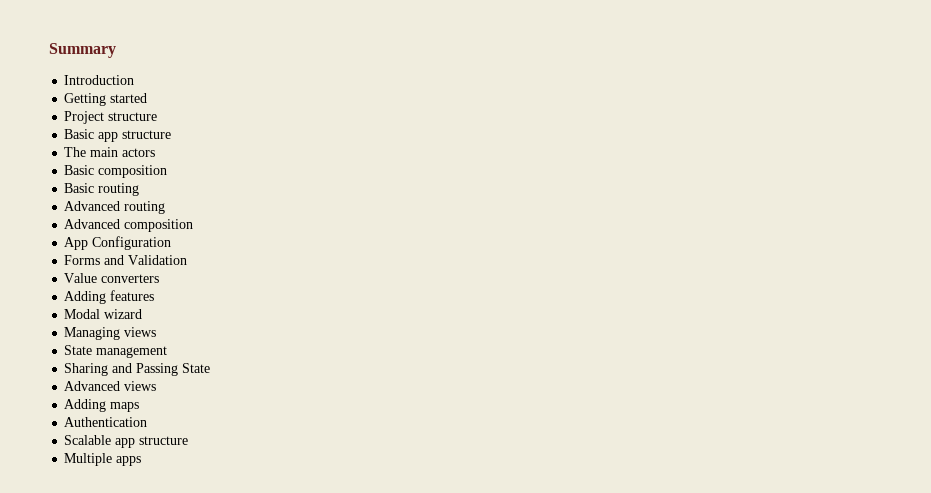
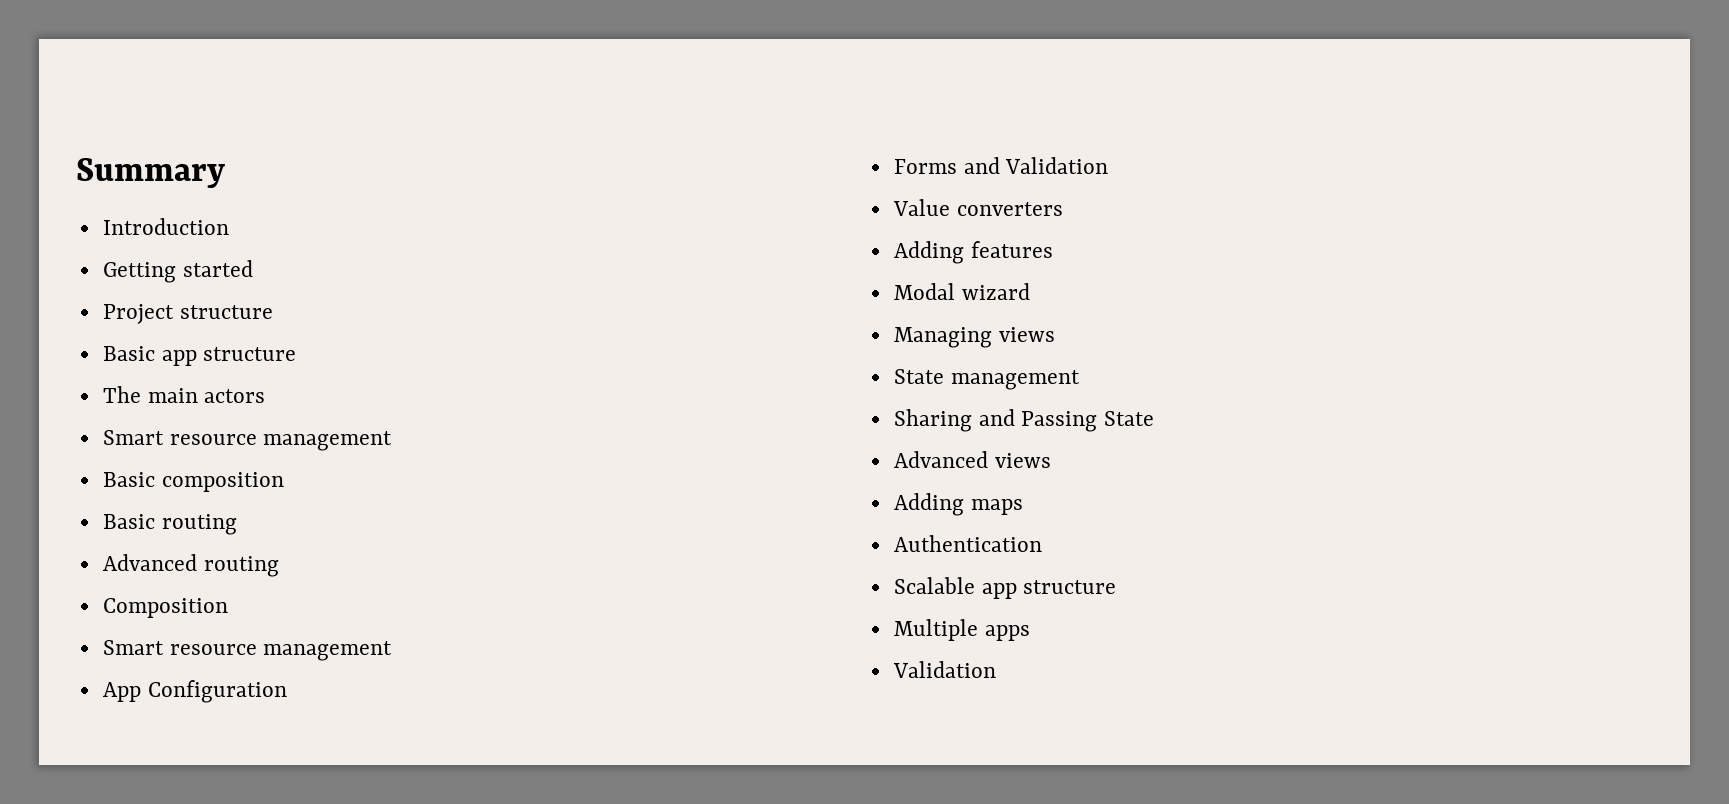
(156, 152) none -> [102,430,393,451] // Smart resource management
[64,219,194,232] Advanced composition -> [102,598,228,618] [102,640,393,661] Composition // Smart resource management
(142, 461) none -> [892,661,996,678] // Validation

